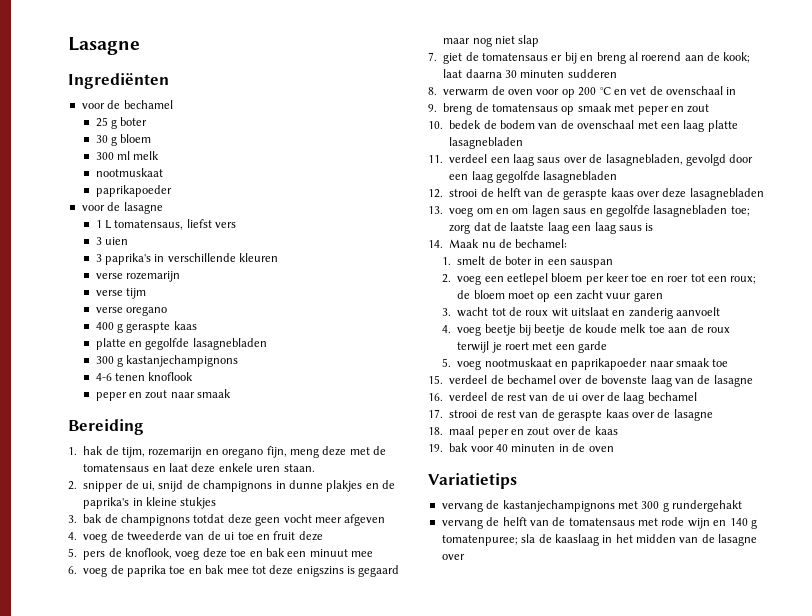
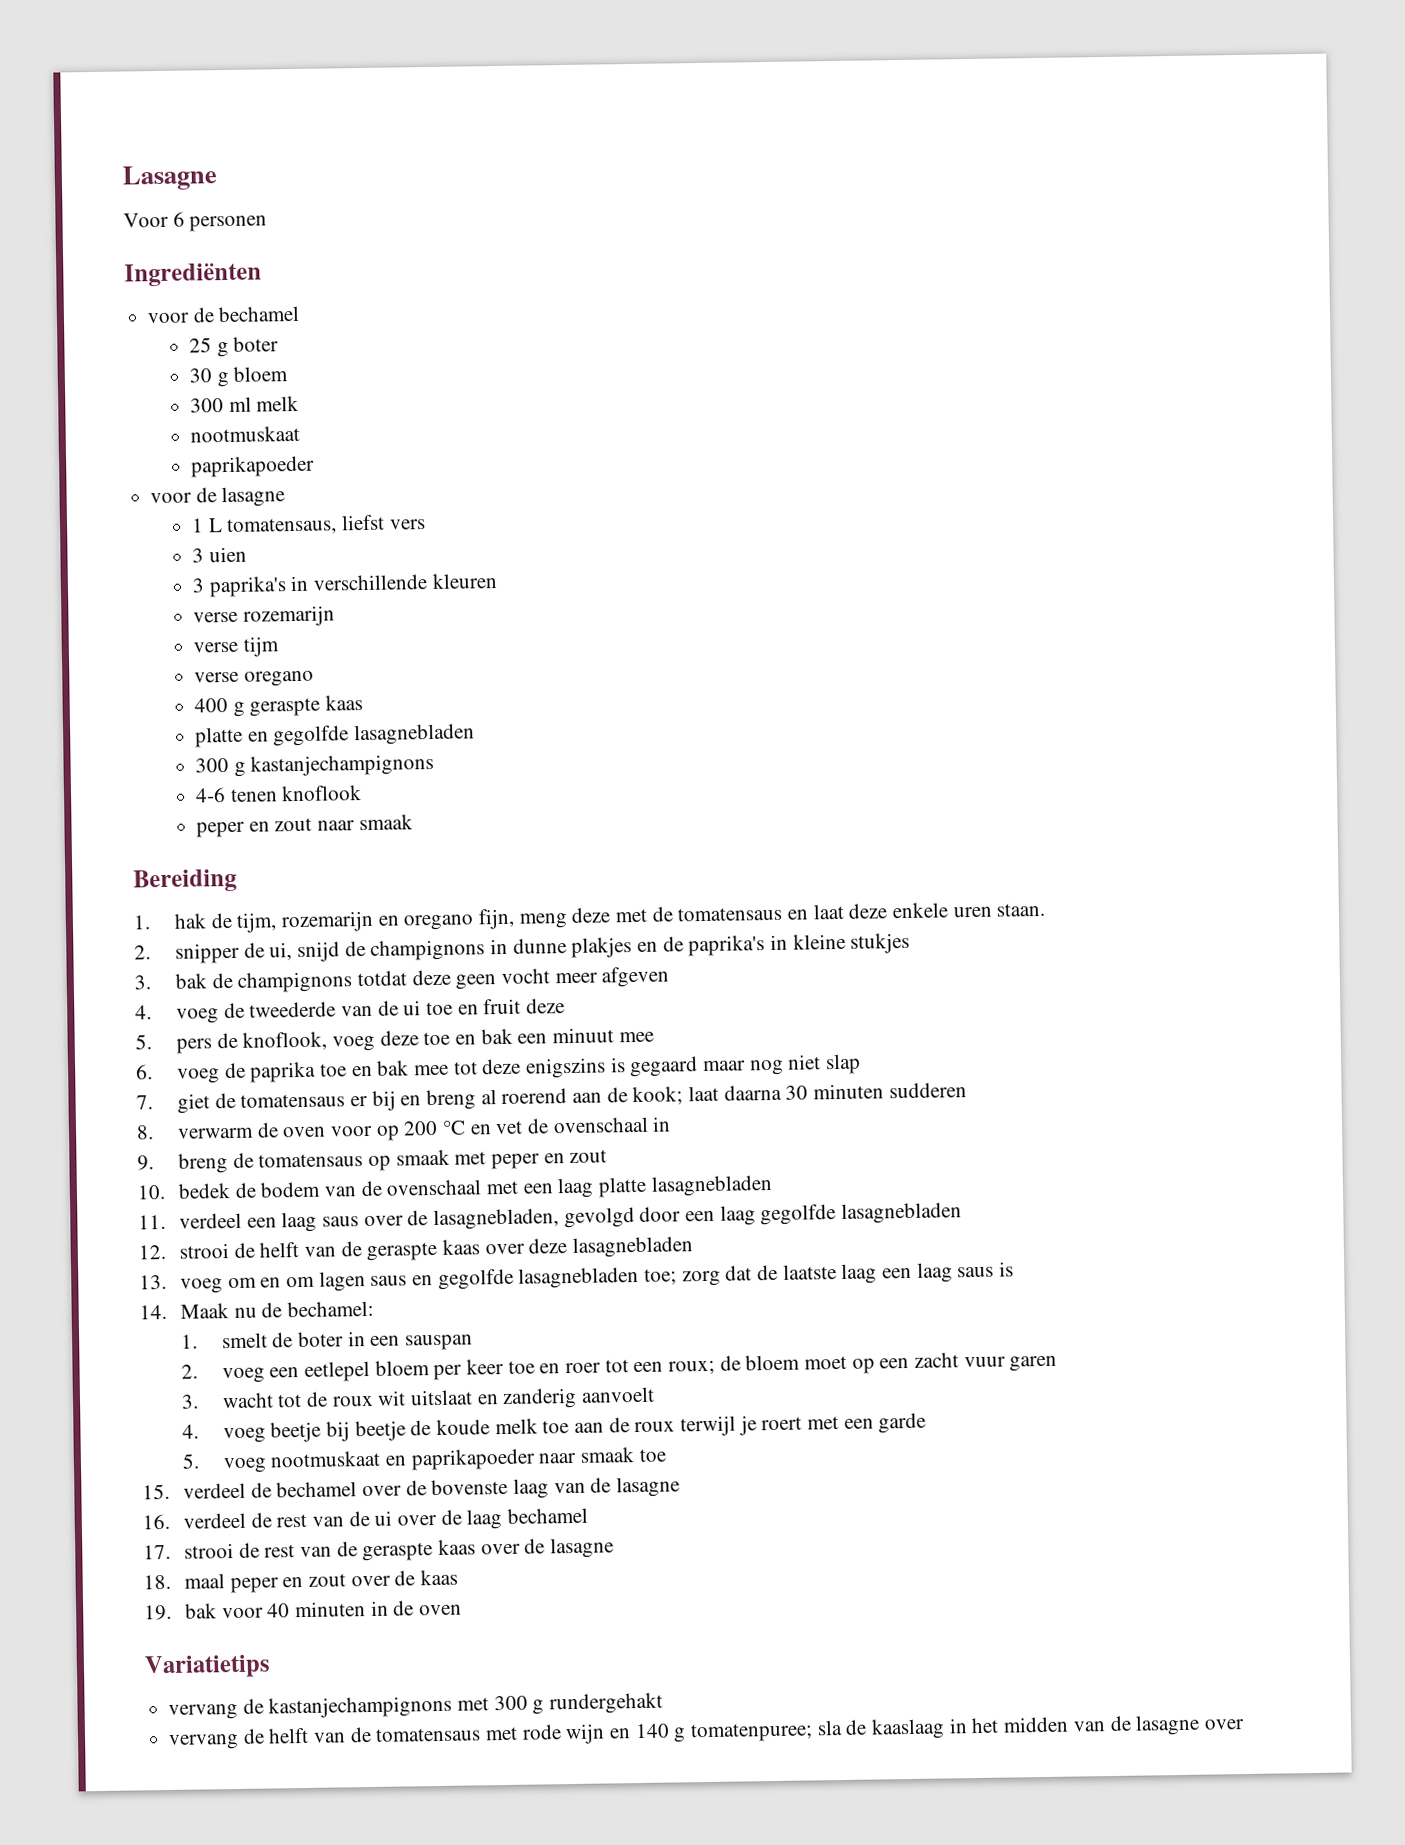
(140, 46) none -> [123,211,268,232] // Voor 6 personen

